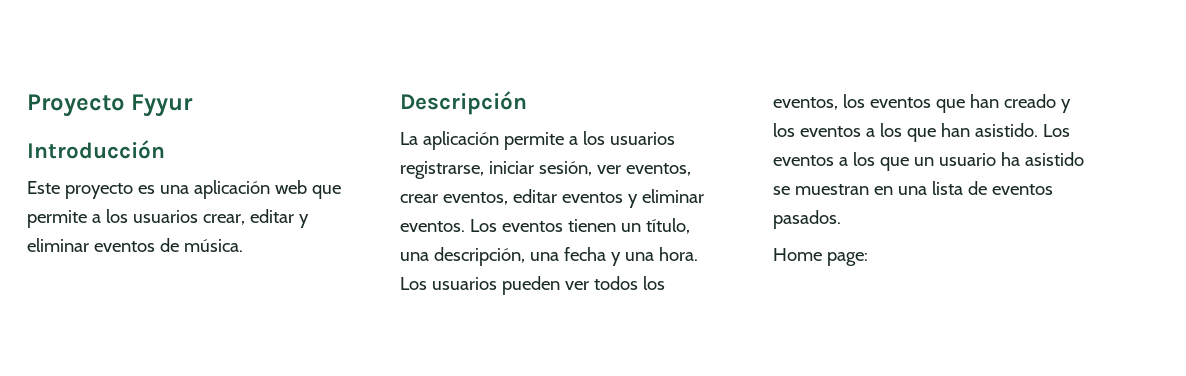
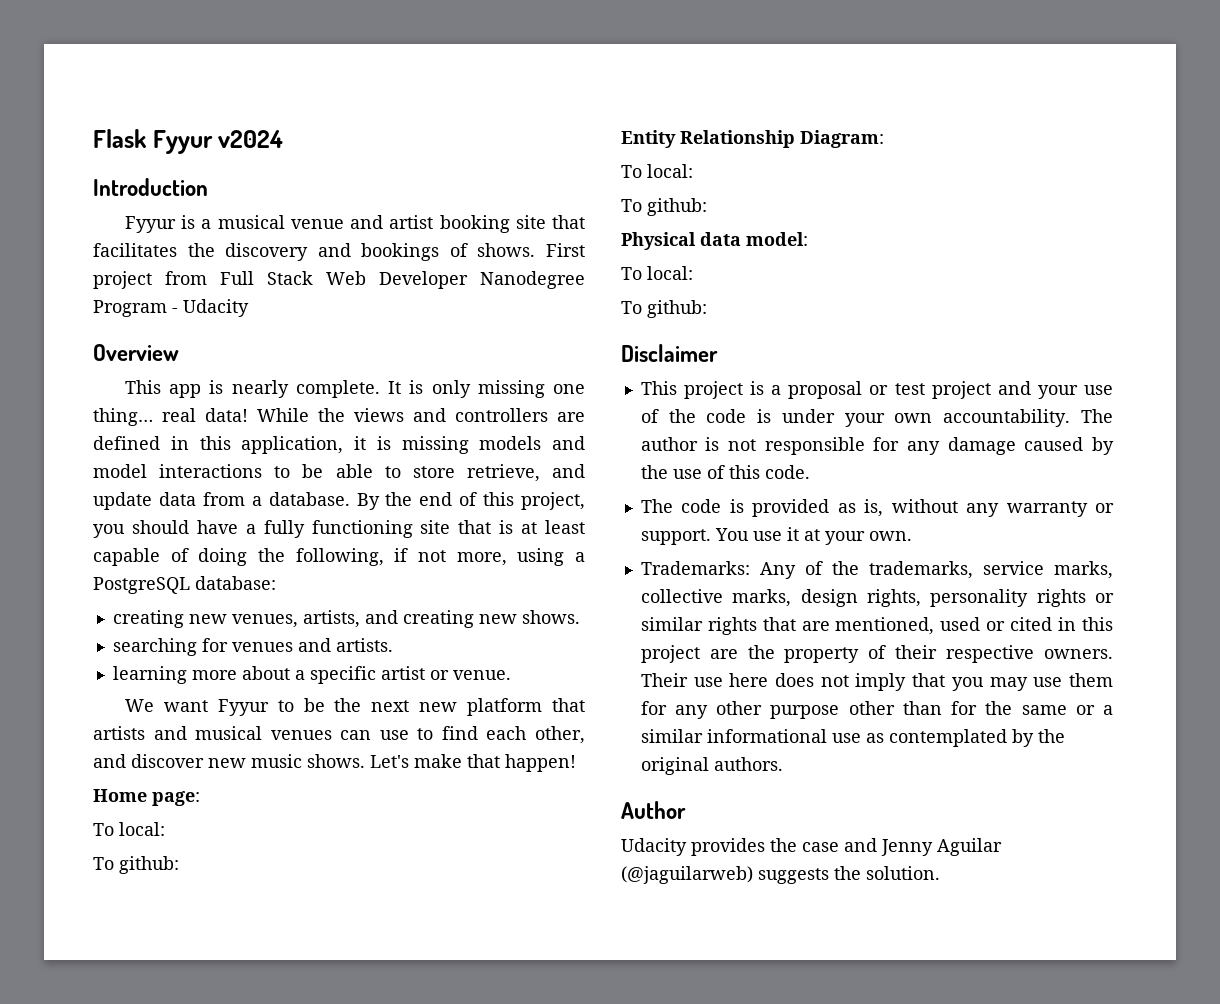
[27,94,194,117] [27,140,165,159] [27,180,341,199] [27,209,309,228] [27,238,243,252] [400,91,527,115] [400,131,675,150] [400,161,691,179] [400,189,704,208] [400,218,690,234] [400,247,698,266] [400,276,665,295] [773,94,1071,113] [773,123,1070,142] [773,152,1084,171] [773,181,1053,195] [773,210,841,229] [773,248,868,266] Proyecto Fyyur // Introducción // Este proyecto es una aplicación web que permite a los usuarios crear, editar y eliminar eventos de música. // Descripción // La aplicación permite a los usuarios registrarse, iniciar sesión, ver eventos, crear eventos, editar eventos y eliminar eventos. Los eventos tienen un título, una descripción, una fecha y una hora. Los usuarios pueden ver todos los eventos, los eventos que han creado y los eventos a los que han asistido. Los eventos a los que un usuario ha asistido se muestran en una lista de eventos pasados. // Home page: -> [93,129,284,154] [93,178,208,196] [124,215,585,233] [93,243,585,261] [93,271,585,289] [93,299,249,317] [93,344,179,361] [124,380,585,398] [93,408,585,426] [93,436,585,454] [93,464,585,482] [93,492,585,510] [93,520,585,538] [93,548,585,566] [93,576,276,594] [112,610,580,628] [112,638,393,656] [112,666,511,684] [124,698,585,716] [93,726,585,744] [93,754,576,772] [93,789,200,806] [93,822,165,836] [93,856,179,874] [621,130,884,148] [621,164,693,178] [621,198,707,216] [621,232,808,250] [621,266,693,280] [621,300,707,318] [621,344,718,362] [640,381,1113,399] [640,409,1113,427] [640,437,1114,455] [640,465,810,479] [640,499,1114,517] [640,527,912,545] [640,561,1113,579] [640,589,1114,607] [640,617,1113,635] [640,645,1113,663] [640,673,1113,691] [640,701,1113,719] [640,729,1065,747] [640,757,783,775] [621,801,686,819] [621,838,1002,856] [621,866,940,884] Flask Fyyur v2024 // Introduction // Fyyur is a musical venue and artist booking site that facilitates the discovery and bookings of shows. First project from Full Stack Web Developer Nanodegree Program - Udacity // Overview // This app is nearly complete. It is only missing one thing… real data! While the views and controllers are defined in this application, it is missing models and model interactions to be able to store retrieve, and update data from a database. By the end of this project, you should have a fully functioning site that is at least capable of doing the following, if not more, using a PostgreSQL database: // creating new venues, artists, and creating new shows. // searching for venues and artists. // learning more about a specific artist or venue. // We want Fyyur to be the next new platform that artists and musical venues can use to find each other, and discover new music shows. Let's make that happen! // Home page: // To local: // To github: // Entity Relationship Diagram: // To local: // To github: // Physical data model: // To local: // To github: // Disclaimer // This project is a proposal or test project and your use of the code is under your own accountability. The author is not responsible for any damage caused by the use of this code. // The code is provided as is, without any warranty or support. You use it at your own. // Trademarks: Any of the trademarks, service marks, collective marks, design rights, personality rights or similar rights that are mentioned, used or cited in this project are the property of their respective owners. Their use here does not imply that you may use them for any other purpose other than for the same or a similar informational use as contemplated by the original authors. // Author // Udacity provides the case and Jenny Aguilar (@jaguilarweb) suggests the solution.

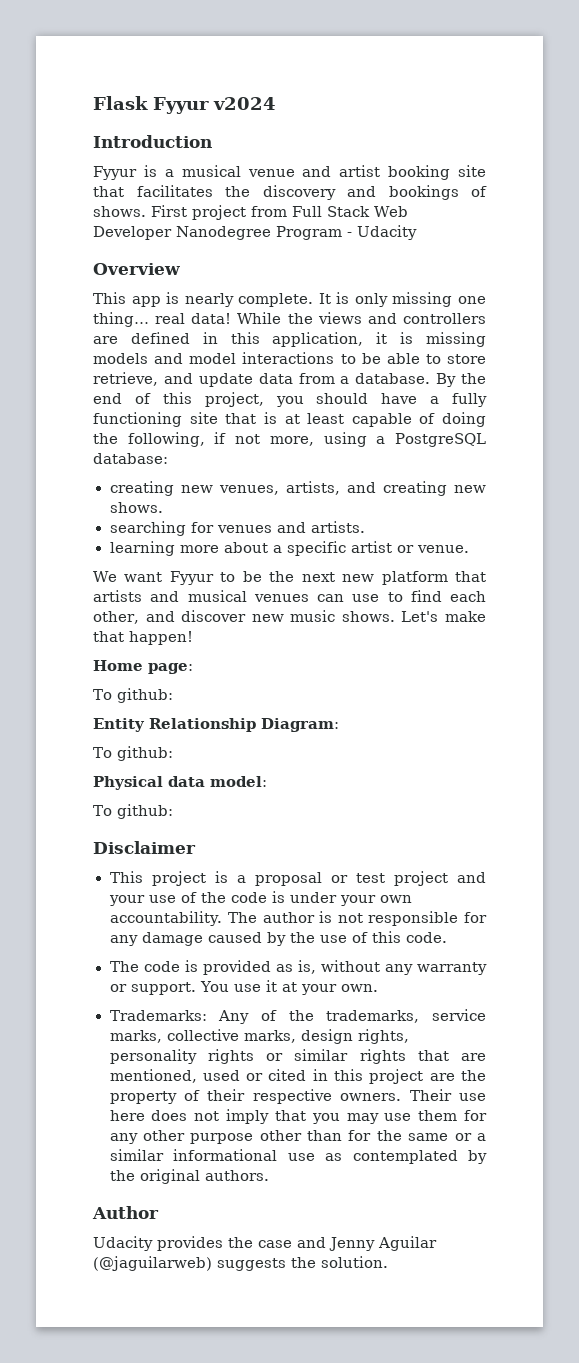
[93,822,165,836] // To local: -> (193, 668) none
[621,164,693,178] // To local: -> (339, 725) none
[621,266,693,280] // To local: -> (267, 781) none

